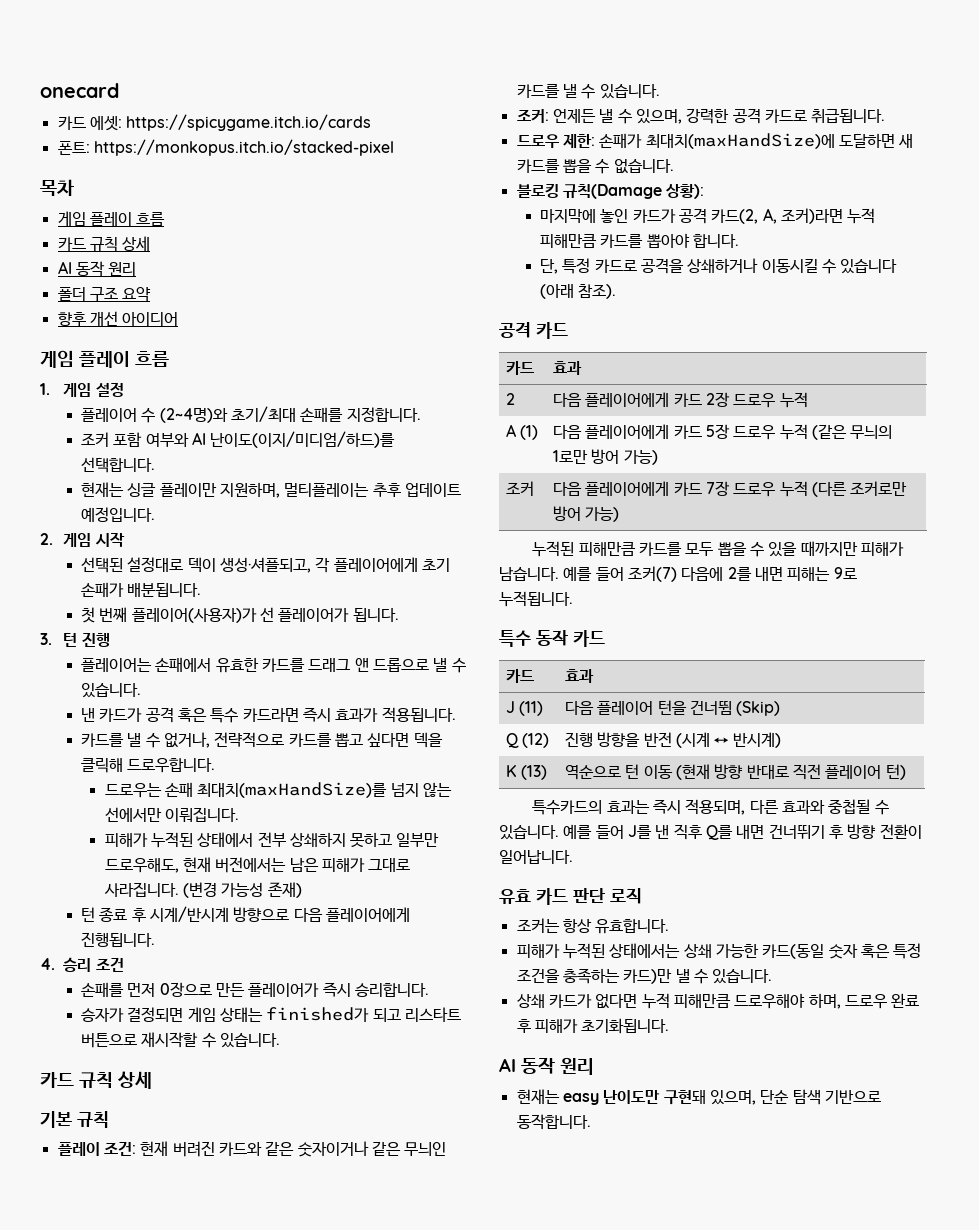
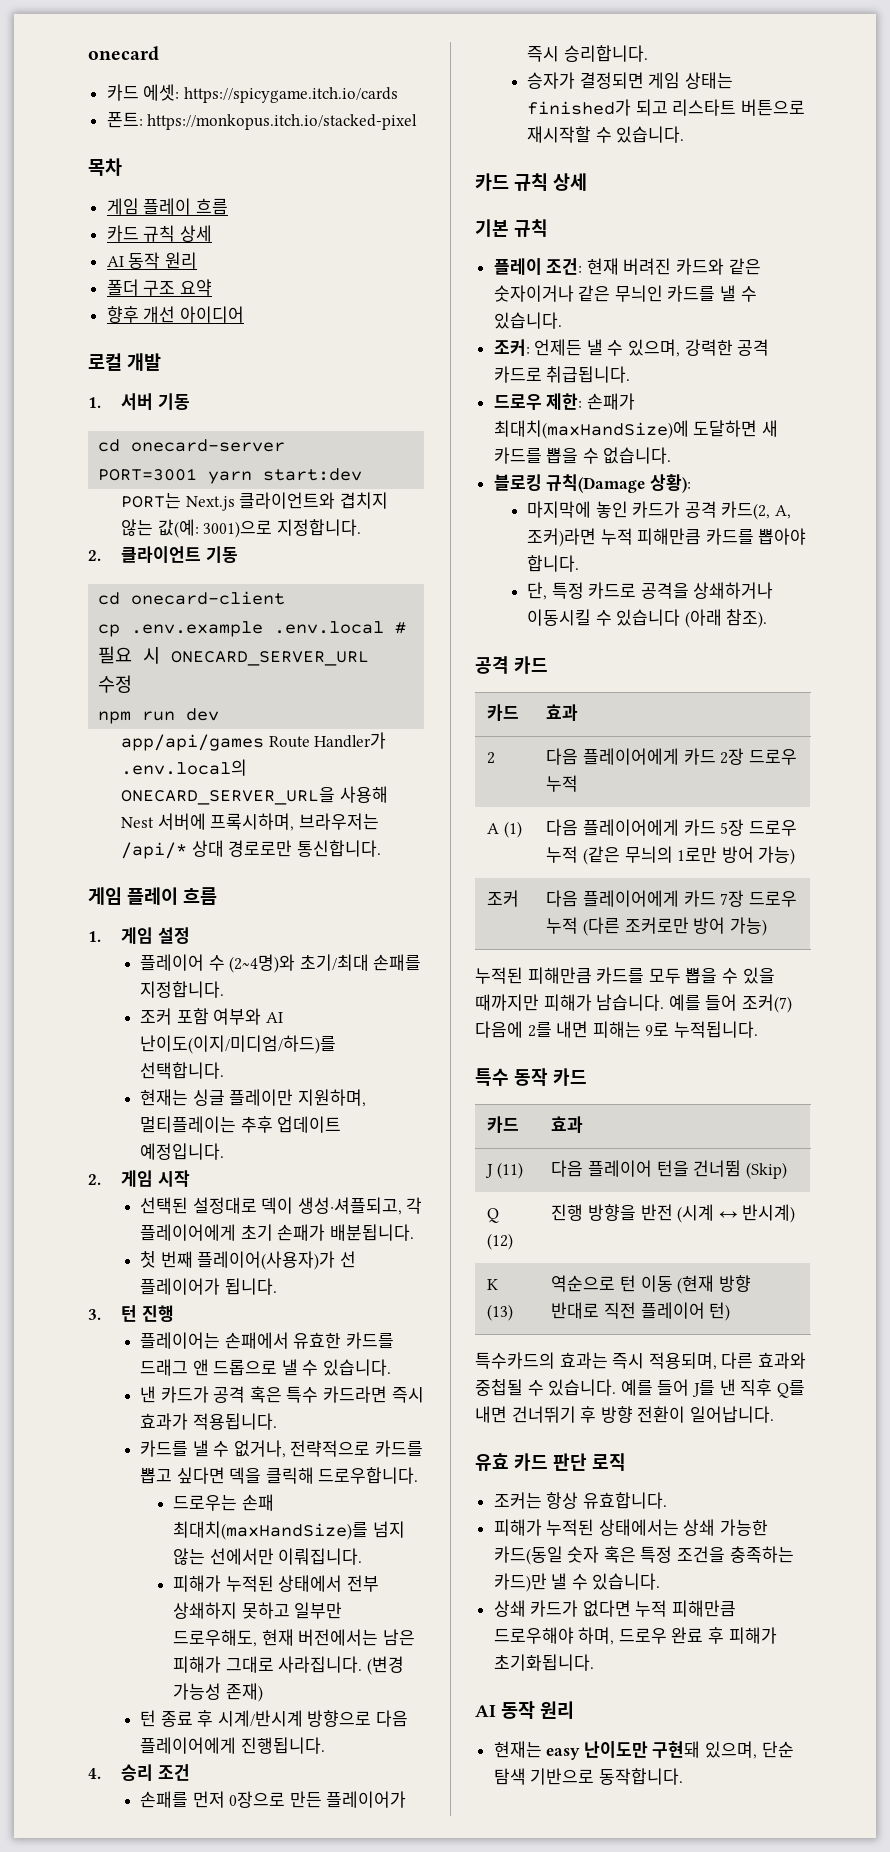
(179, 319) none -> [88,353,161,371] [88,393,190,410] [98,439,286,452] [98,468,363,484] [121,492,389,511] [121,519,362,538] [88,546,238,563] [98,591,286,605] [98,621,407,637] [98,646,370,666] [98,675,133,693] [98,708,220,724] [121,732,387,751] [121,759,248,776] [121,786,388,805] [121,813,380,831] [121,840,382,859] // 로컬 개발 // 1. 서버 기동 // cd onecard-server // PORT=3001 yarn start:dev // PORT는 Next.js 클라이언트와 겹치지 않는 값(예: 3001)으로 지정합니다. // 2. 클라이언트 기동 // cd onecard-client // cp .env.example .env.local # 필요 시 ONECARD_SERVER_URL 수정 // npm run dev // app/api/games Route Handler가 .env.local의 ONECARD_SERVER_URL을 사용해 Nest 서버에 프록시하며, 브라우저는 /api/* 상대 경로로만 통신합니다.

